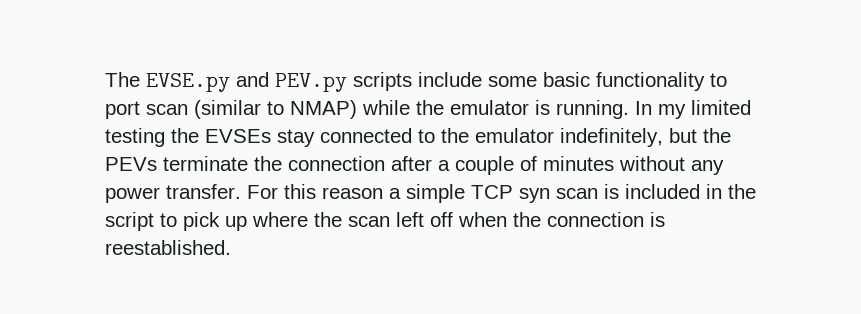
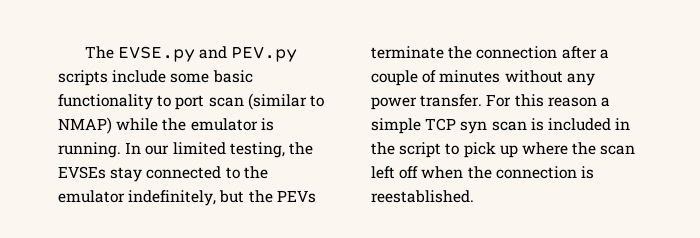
[658,100,751,119] [105,128,165,147] my limited testing -> [145,142,285,158] our limited testing,

